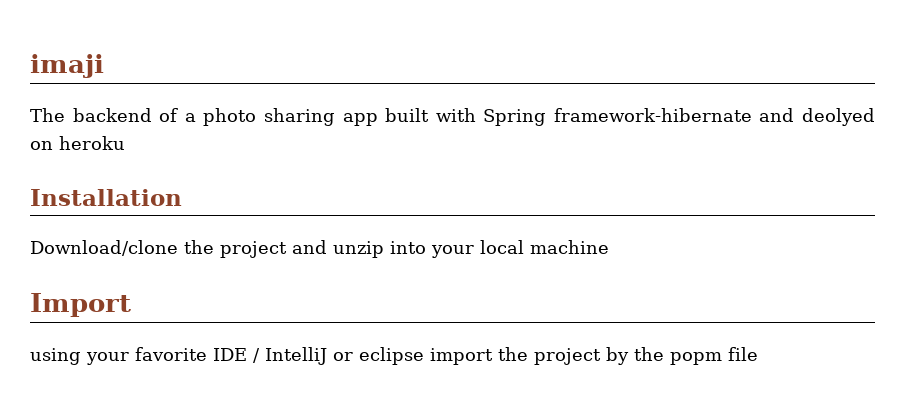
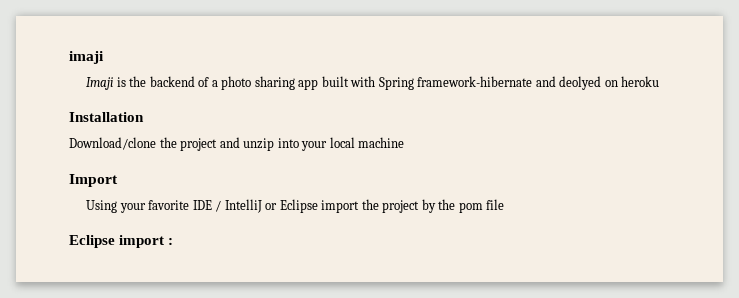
[30,108,65,122] The -> [86,76,147,90] Imaji is the
[30,348,81,365] using -> [86,200,118,213] Using
[359,347,424,365] eclipse -> [279,199,318,213] Eclipse
[670,352,722,365] popm -> [458,202,483,213] pom
(758, 354) none -> [69,235,174,248] // Eclipse import :

